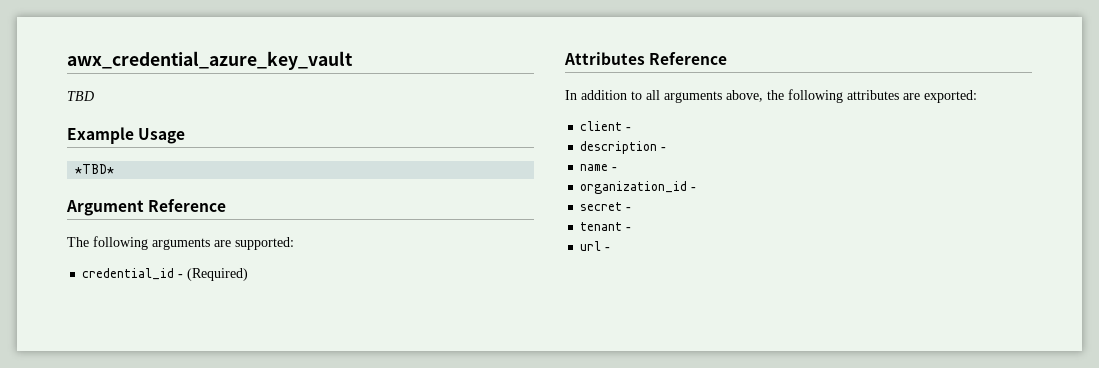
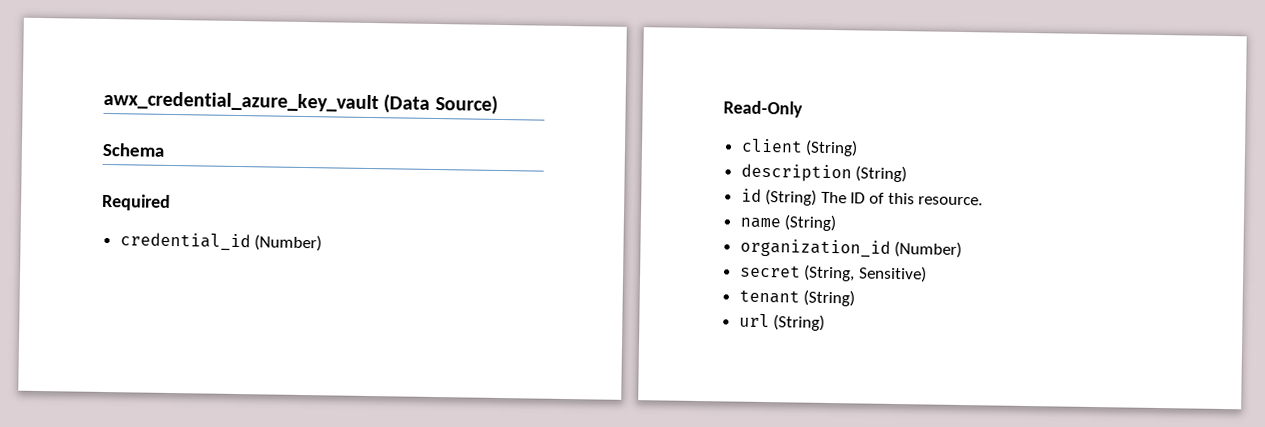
[67,91,94,101] [67,127,186,144] [75,164,115,174] [66,199,227,216] [67,236,294,250] [82,268,249,281] [564,52,728,65] [565,89,977,103] // TBD // Example Usage // *TBD* // Argument Reference // The following arguments are supported: // credential_id - (Required) // Attributes Reference // In addition to all arguments above, the following attributes are exported: -> [383,94,498,115] [102,142,165,157] [101,193,171,211] [119,232,323,252] [723,100,803,118] (Data Source) // Schema // Required // credential_id (Number) // Read-Only
[626,127,632,131] - -> [805,139,859,157] (String)
[661,147,667,151] - -> [855,165,908,183] [740,188,984,206] (String) // id (String) The ID of this resource.
[612,167,618,171] - -> [784,214,837,232] (String)
[691,187,697,191] - -> [894,240,963,259] (Number)
[626,207,632,211] - -> [804,264,927,283] (String, Sensitive)
[626,227,632,231] - -> [803,289,856,307] (String)
[605,247,611,251] - -> [773,314,826,331] (String)

